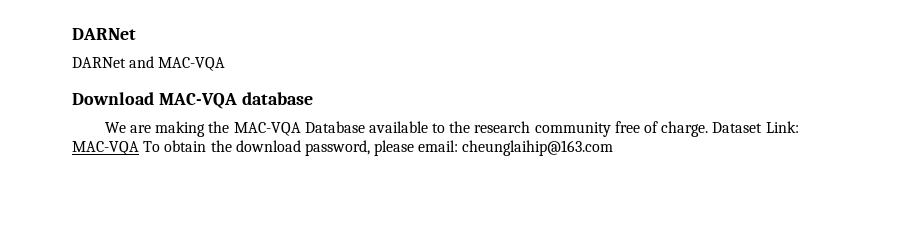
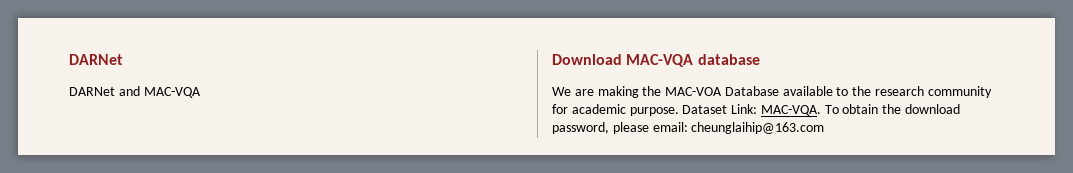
[233,122,301,136] MAC-VQA -> [665,87,723,96] MAC-VOA
[614,121,709,137] free of charge. -> [552,104,679,116] for academic purpose.
[72,141,139,155] MAC-VQA -> [760,105,821,116] MAC-VQA.

